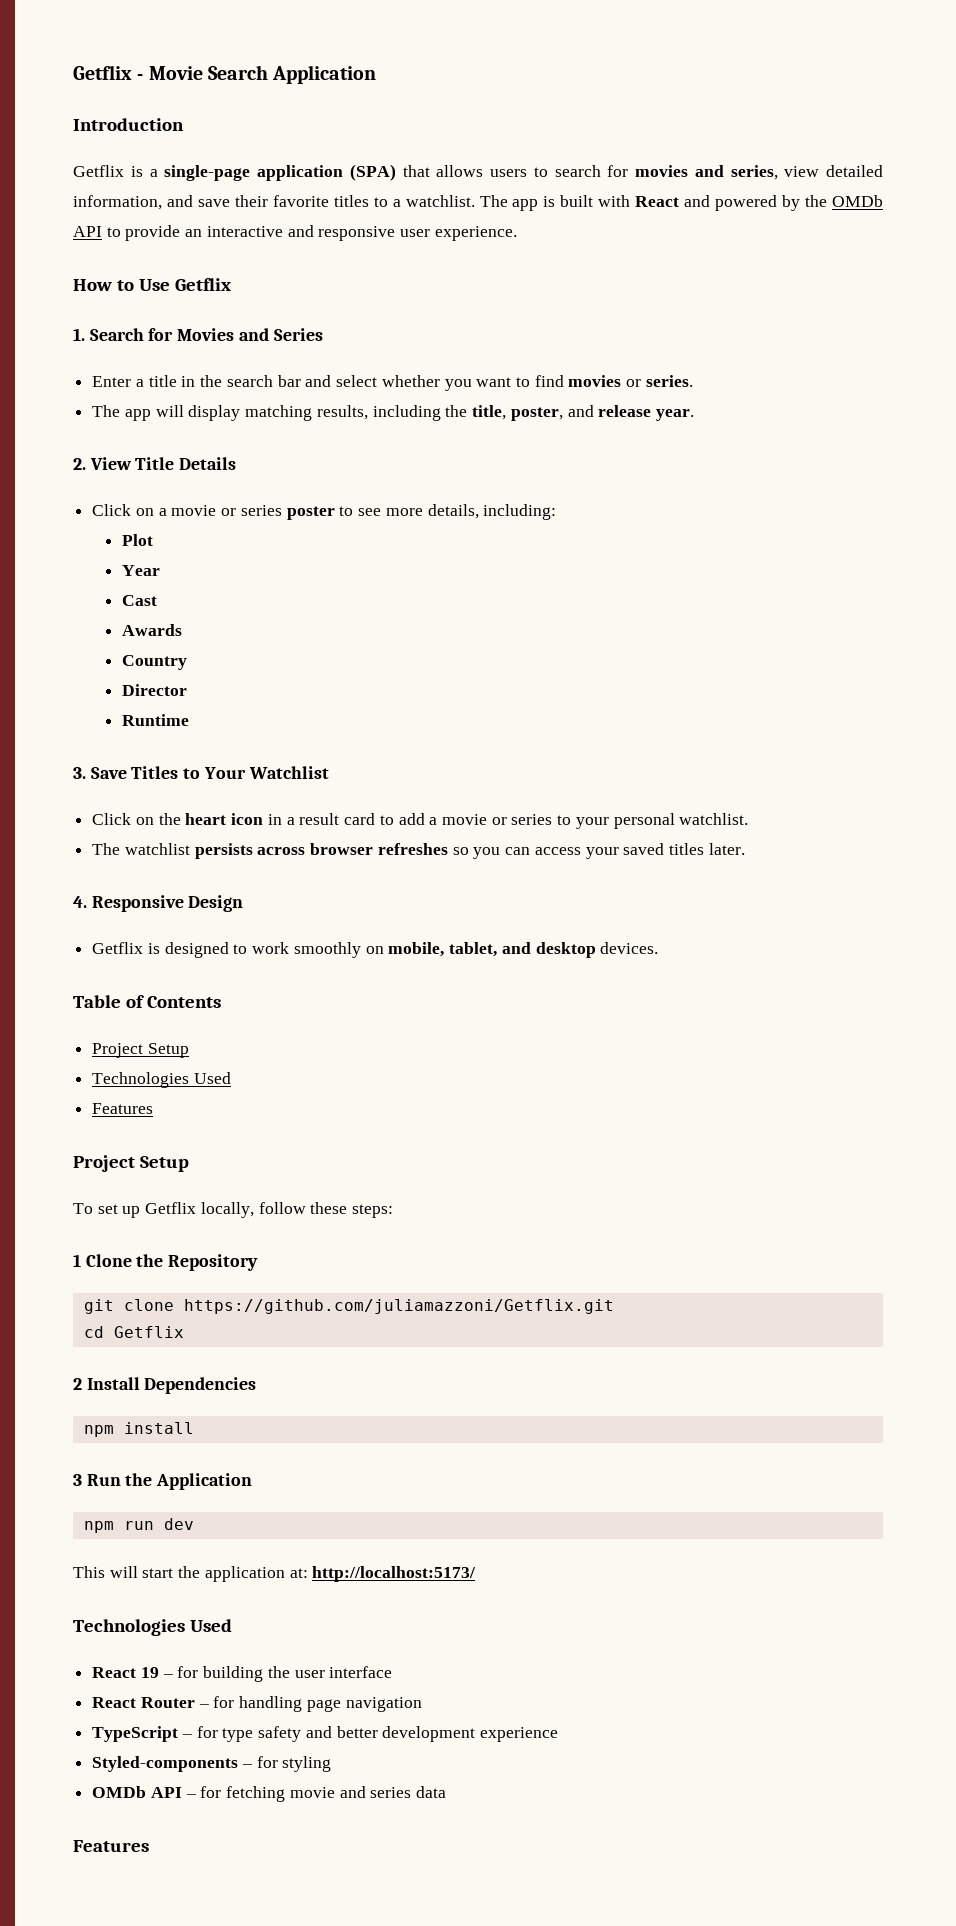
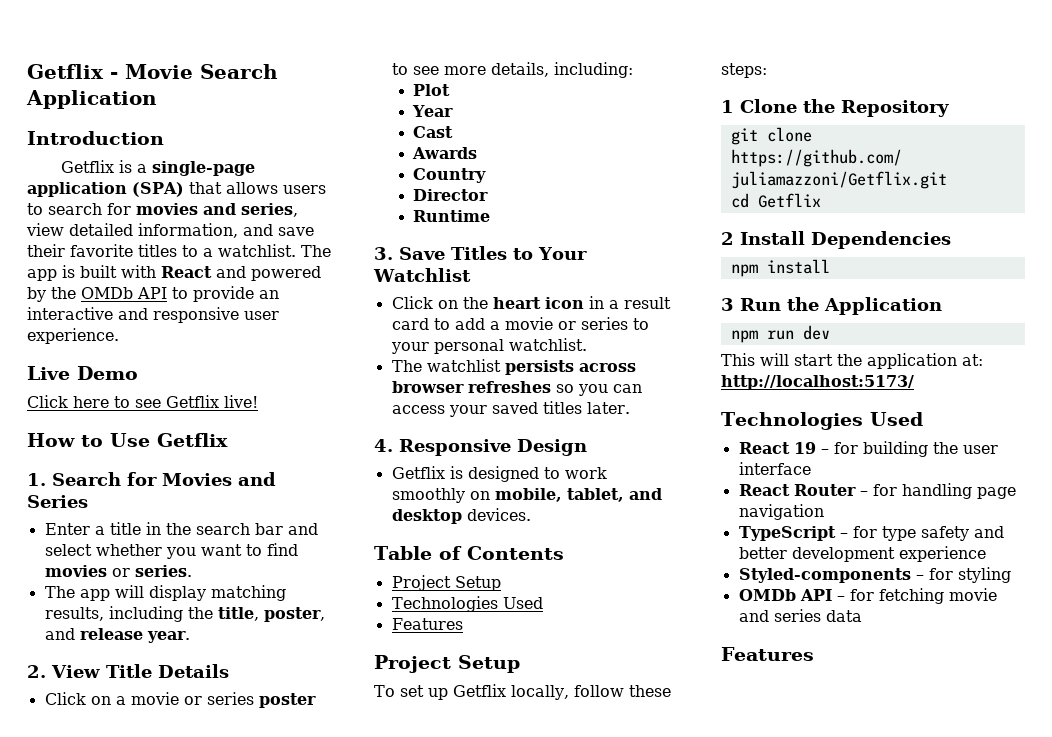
(517, 233) none -> [27,366,138,380] [27,395,258,408] // Live Demo // Click here to see Getflix live!

